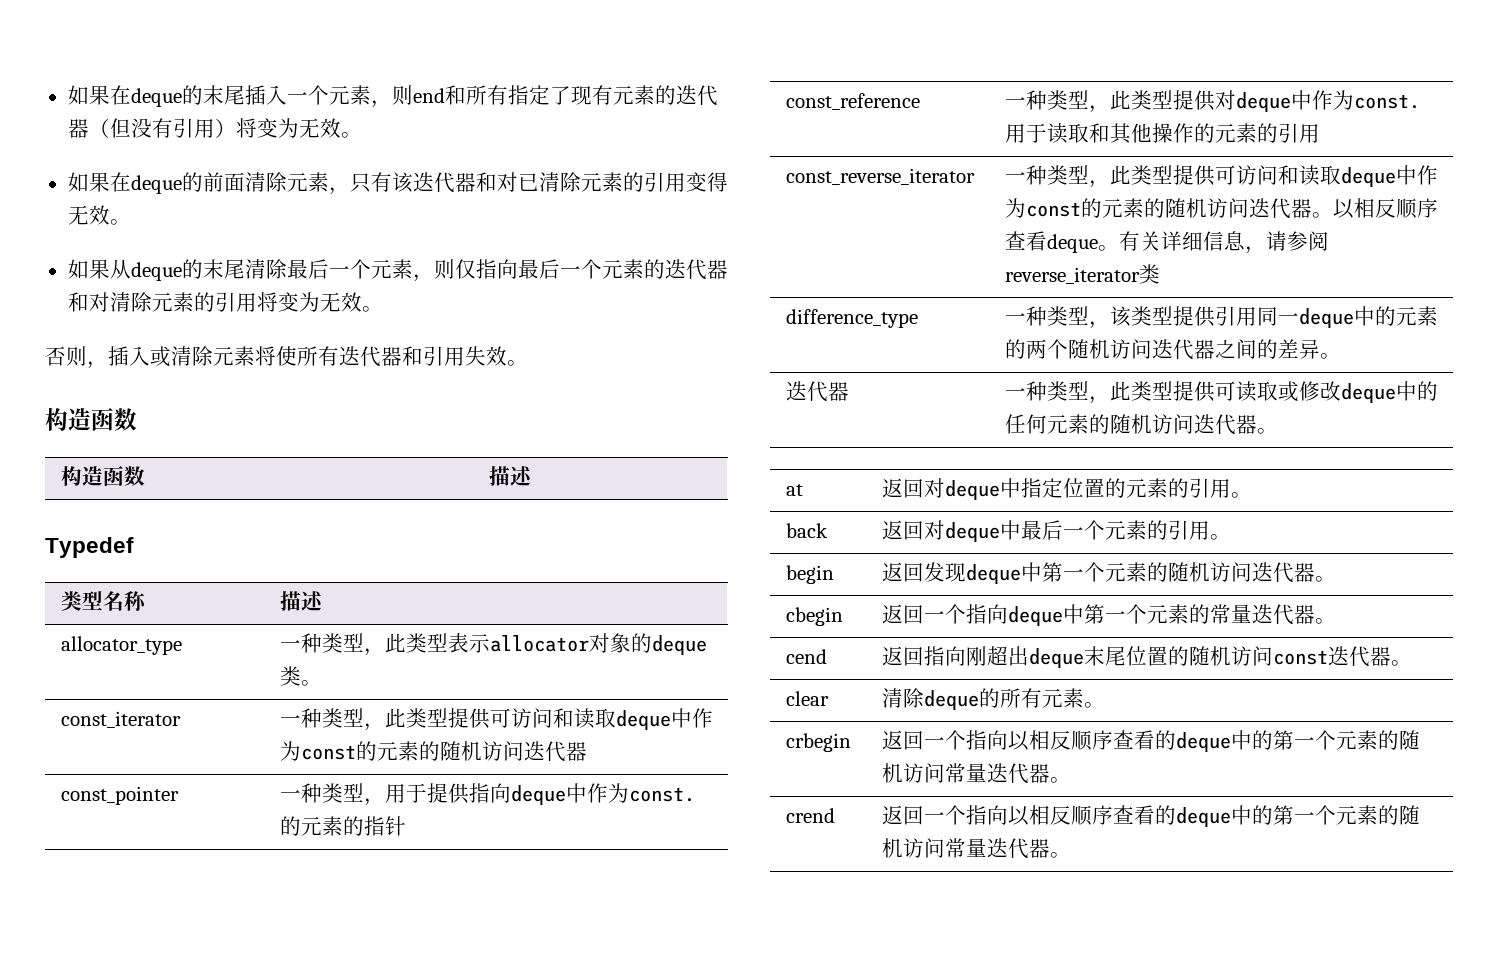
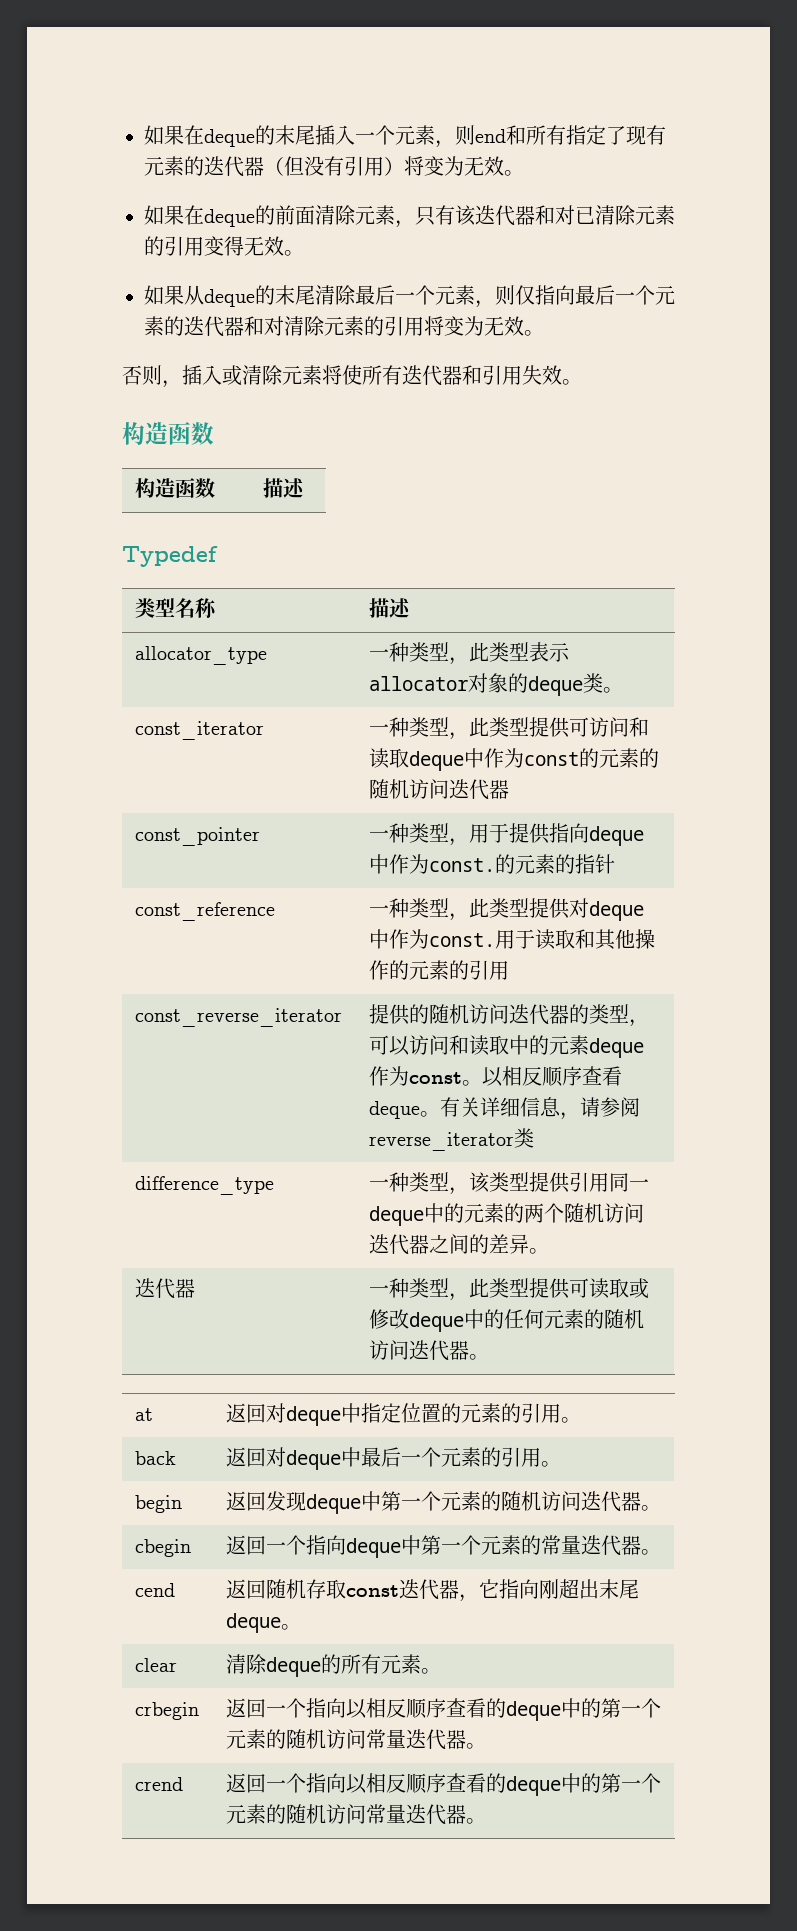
[1004,165,1438,188] [1004,198,1312,219] 一种类型，此类型提供可访问和读取deque中作为const的元素的随机访问迭代器 -> [369,1004,650,1027] [369,1035,645,1058] [369,1066,463,1086] 提供的随机访问迭代器的类型，可以访问和读取中的元素deque作为const
[923,646,1391,668] 指向刚超出deque末尾位置的随机访问const迭代器 -> [266,1579,640,1602] [226,1613,282,1633] 随机存取const迭代器，它指向刚超出末尾deque

